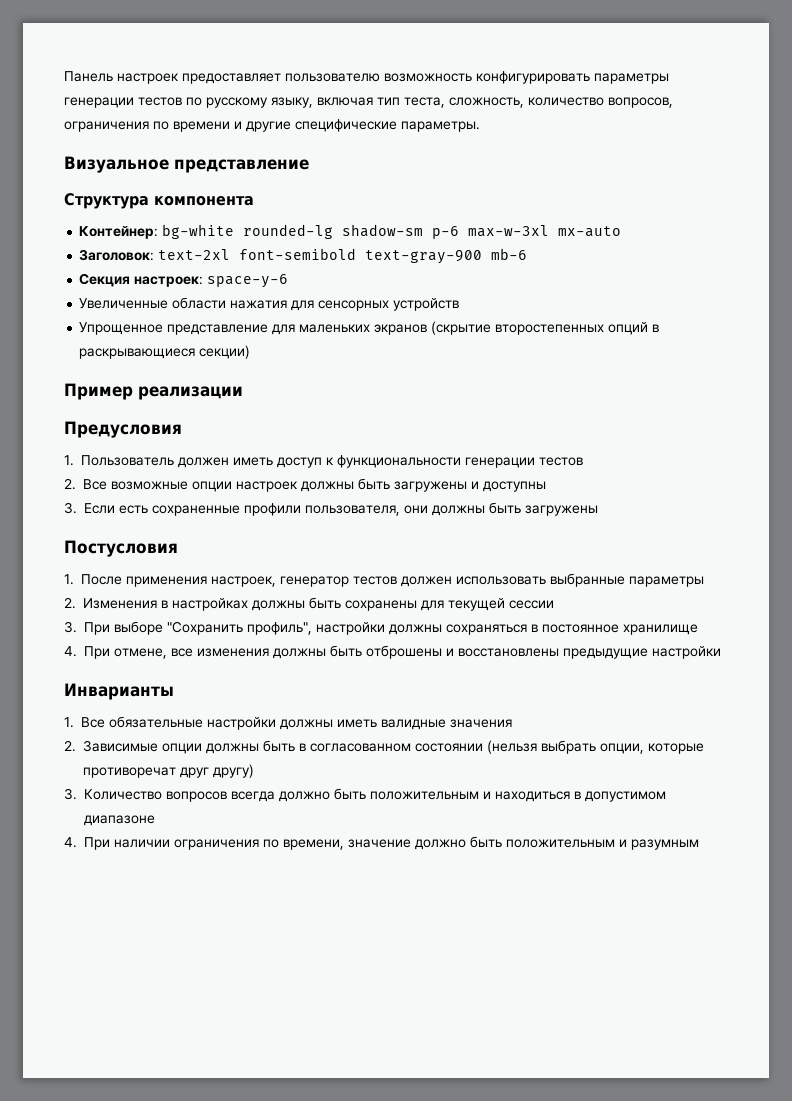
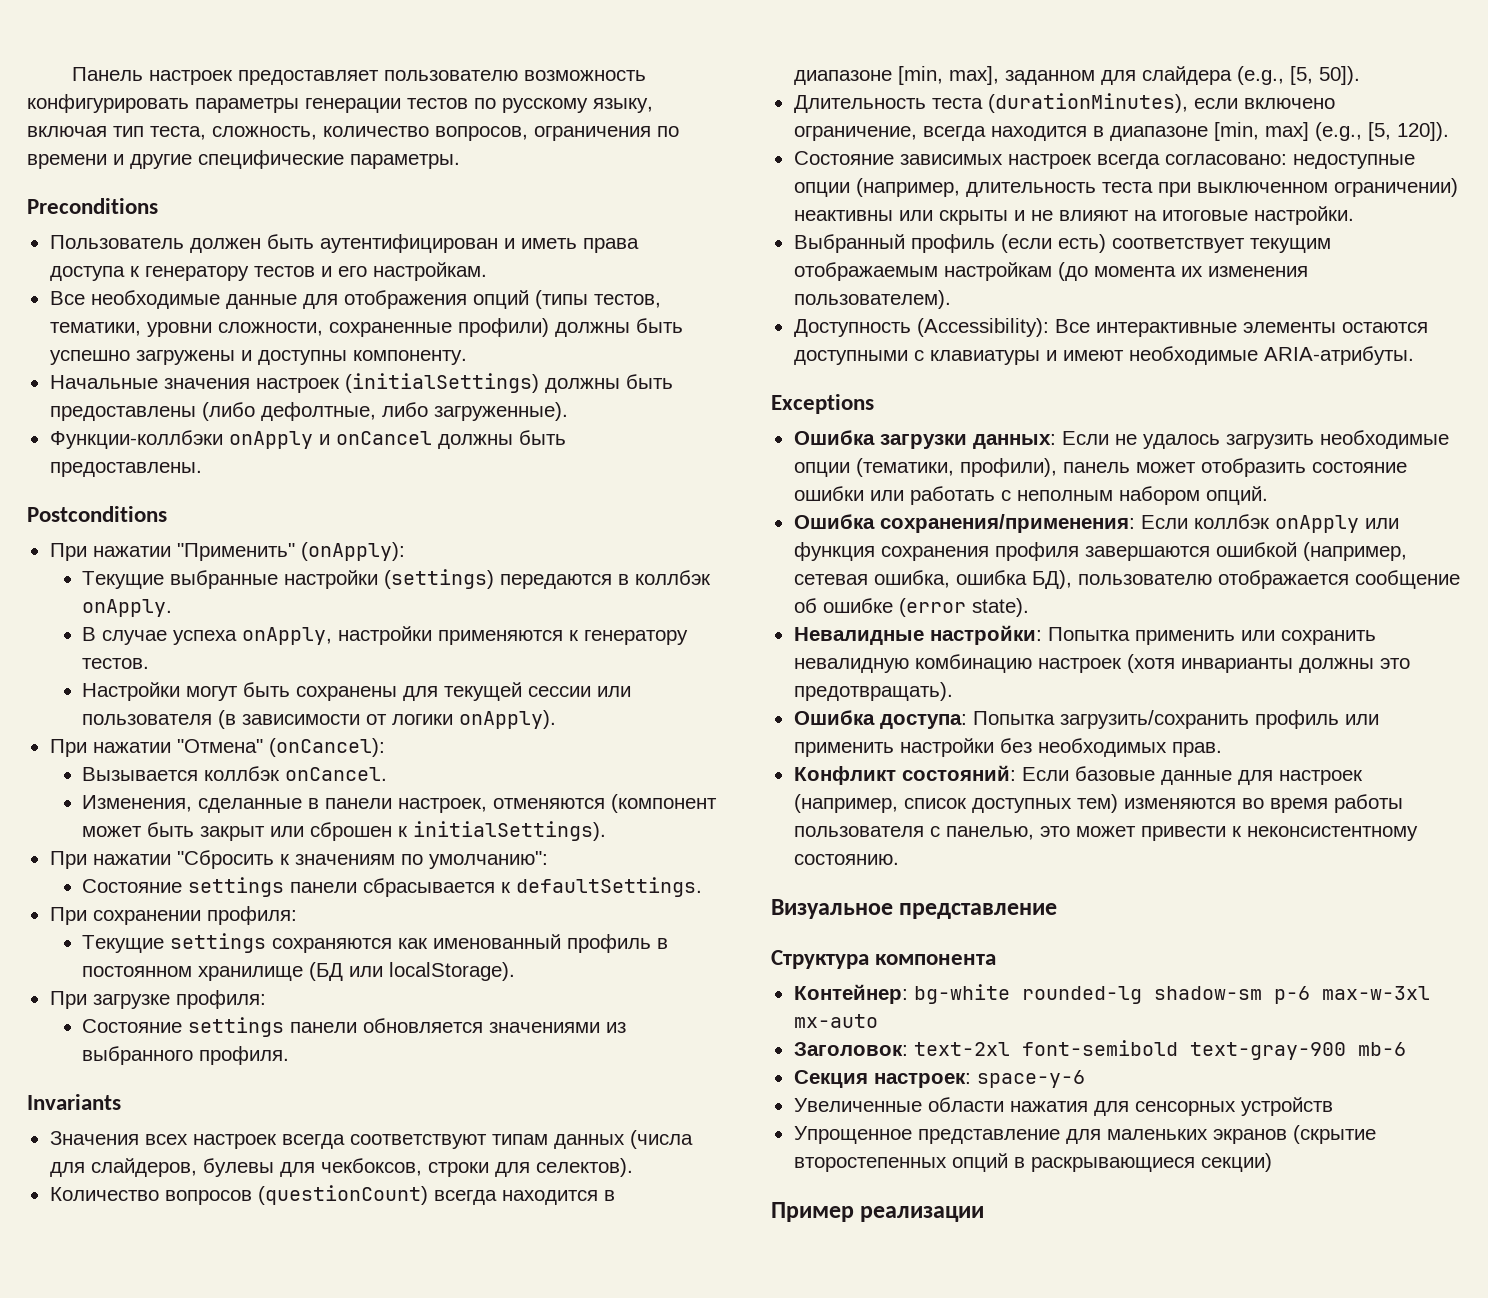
(480, 126) none -> [27,198,158,214] [49,234,639,253] [49,262,487,281] [49,290,661,309] [49,318,683,337] [49,350,467,365] [49,373,673,393] [49,402,568,421] [49,430,566,449] [49,462,202,477] [27,506,167,522] [49,542,405,561] [82,569,712,589] [82,599,173,617] [82,626,689,645] [82,658,150,669] [82,682,632,701] [82,710,557,729] [49,738,385,757] [82,766,388,781] [82,794,718,813] [82,821,607,841] [49,850,548,869] [82,877,703,897] [49,906,297,925] [82,933,669,953] [82,962,516,981] [49,990,266,1009] [82,1017,627,1037] [82,1046,290,1065] [27,1094,121,1110] [49,1130,693,1149] [49,1158,633,1177] [49,1185,615,1205] [793,66,1360,85] [793,93,1335,113] [793,122,1449,141] [793,151,1415,169] [793,178,1458,197] [793,206,1354,225] [793,234,1331,253] [793,262,1308,281] [793,290,951,309] [793,318,1428,337] [793,346,1414,365] [771,394,874,414] [793,430,1449,449] [793,458,1407,477] [793,486,1268,505] [793,514,1399,533] [793,542,1407,561] [793,570,1460,589] [793,598,1029,617] [793,625,1376,645] [793,654,1410,673] [793,682,953,701] [793,710,1379,729] [793,738,1222,757] [793,765,1363,785] [793,794,1403,813] [793,826,1418,841] [793,854,899,865] // Preconditions // Пользователь должен быть аутентифицирован и иметь права доступа к генератору тестов и его настройкам. // Все необходимые данные для отображения опций (типы тестов, тематики, уровни сложности, сохраненные профили) должны быть успешно загружены и доступны компоненту. // Начальные значения настроек (initialSettings) должны быть предоставлены (либо дефолтные, либо загруженные). // Функции-коллбэки onApply и onCancel должны быть предоставлены. // Postconditions // При нажатии "Применить" (onApply): // Текущие выбранные настройки (settings) передаются в коллбэк onApply. // В случае успеха onApply, настройки применяются к генератору тестов. // Настройки могут быть сохранены для текущей сессии или пользователя (в зависимости от логики onApply). // При нажатии "Отмена" (onCancel): // Вызывается коллбэк onCancel. // Изменения, сделанные в панели настроек, отменяются (компонент может быть закрыт или сброшен к initialSettings). // При нажатии "Сбросить к значениям по умолчанию": // Состояние settings панели сбрасывается к defaultSettings. // При сохранении профиля: // Текущие settings сохраняются как именованный профиль в постоянном хранилище (БД или localStorage). // При загрузке профиля: // Состояние settings панели обновляется значениями из выбранного профиля. // Invariants // Значения всех настроек всегда соответствуют типам данных (числа для слайдеров, булевы для чекбоксов, строки для селектов). // Количество вопросов (questionCount) всегда находится в диапазоне [min, max], заданном для слайдера (e.g., [5, 50]). // Длительность теста (durationMinutes), если включено ограничение, всегда находится в диапазоне [min, max] (e.g., [5, 120]). // Состояние зависимых настроек всегда согласовано: недоступные опции (например, длительность теста при выключенном ограничении) неактивны или скрыты и не влияют на итоговые настройки. // Выбранный профиль (если есть) соответствует текущим отображаемым настройкам (до момента их изменения пользователем). // Доступность (Accessibility): Все интерактивные элементы остаются доступными с клавиатуры и имеют необходимые ARIA-атрибуты. // Exceptions // Ошибка загрузки данных: Если не удалось загрузить необходимые опции (тематики, профили), панель может отобразить состояние ошибки или работать с неполным набором опций. // Ошибка сохранения/применения: Если коллбэк onApply или функция сохранения профиля завершаются ошибкой (например, сетевая ошибка, ошибка БД), пользователю отображается сообщение об ошибке (error state). // Невалидные настройки: Попытка применить или сохранить невалидную комбинацию настроек (хотя инварианты должны это предотвращать). // Ошибка доступа: Попытка загрузить/сохранить профиль или применить настройки без необходимых прав. // Конфликт состояний: Если базовые данные для настроек (например, список доступных тем) изменяются во время работы пользователя с панелью, это может привести к неконсистентному состоянию.
[64,421,182,438] [64,455,584,468] [64,478,546,492] [64,502,598,516] [64,540,178,557] [64,573,705,587] [64,597,554,611] [64,621,698,635] [64,645,721,659] [64,683,174,700] [64,716,513,730] [64,740,704,754] [83,764,254,778] [64,788,666,802] [84,815,155,826] [64,836,699,850] // Предусловия // 1. Пользователь должен иметь доступ к функциональности генерации тестов // 2. Все возможные опции настроек должны быть загружены и доступны // 3. Если есть сохраненные профили пользователя, они должны быть загружены // Постусловия // 1. После применения настроек, генератор тестов должен использовать выбранные параметры // 2. Изменения в настройках должны быть сохранены для текущей сессии // 3. При выборе "Сохранить профиль", настройки должны сохраняться в постоянное хранилище // 4. При отмене, все изменения должны быть отброшены и восстановлены предыдущие настройки // Инварианты // 1. Все обязательные настройки должны иметь валидные значения // 2. Зависимые опции должны быть в согласованном состоянии (нельзя выбрать опции, которые противоречат друг другу) // 3. Количество вопросов всегда должно быть положительным и находиться в допустимом диапазоне // 4. При наличии ограничения по времени, значение должно быть положительным и разумным -> (985, 1214) none

